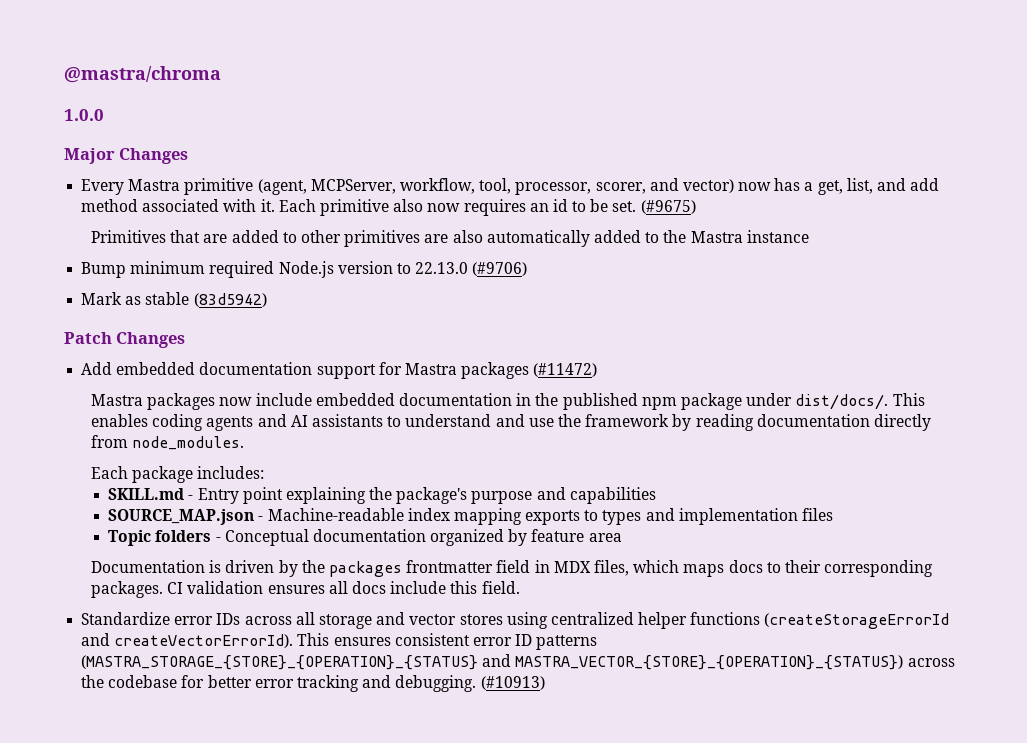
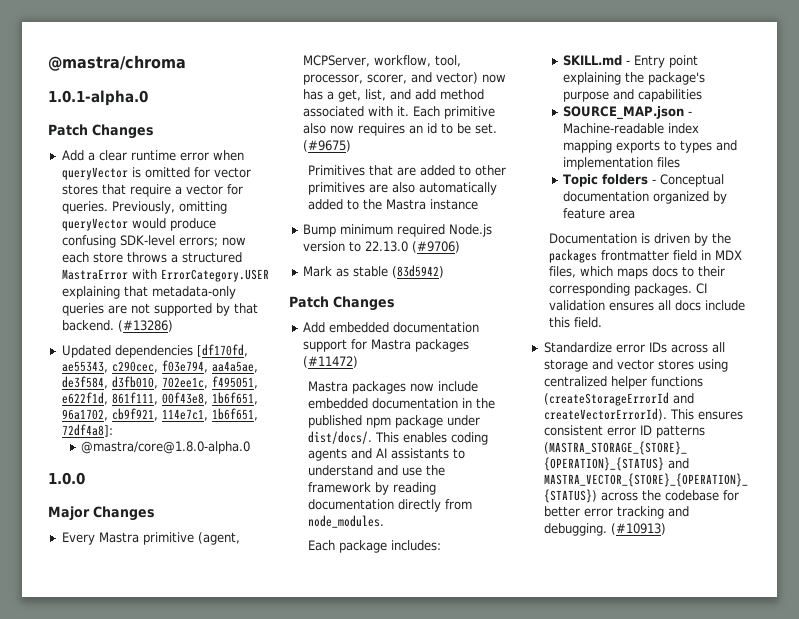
(221, 74) none -> [48,90,148,106] [48,124,154,139] [61,150,244,161] [61,167,251,180] [61,184,243,197] [61,201,227,214] [61,218,216,231] [61,235,246,248] [61,252,242,263] [61,269,269,282] [61,286,236,299] [61,303,258,316] [61,320,173,332] [61,344,248,358] [61,360,258,373] [61,376,258,389] [61,392,258,405] [61,408,258,421] [61,424,113,437] [80,441,250,454] // 1.0.1-alpha.0 // Patch Changes // Add a clear runtime error when queryVector is omitted for vector stores that require a vector for queries. Previously, omitting queryVector would produce confusing SDK-level errors; now each store throws a structured MastraError with ErrorCategory.USER explaining that metadata-only queries are not supported by that backend. (#13286) // Updated dependencies [df170fd, ae55343, c290cec, f03e794, aa4a5ae, de3f584, d3fb010, 702ee1c, f495051, e622f1d, 861f111, 00f43e8, 1b6f651, 96a1702, cb9f921, 114e7c1, 1b6f651, 72df4a8]: // @mastra/core@1.8.0-alpha.0

